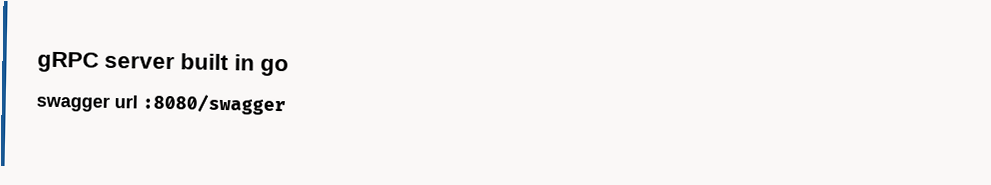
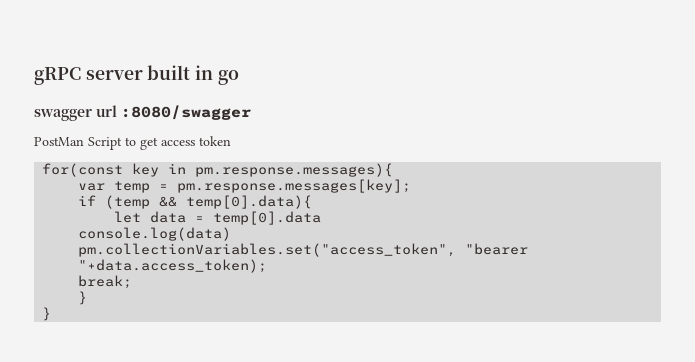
(286, 104) none -> [34,136,231,150] [42,163,394,177] [78,179,412,193] [78,195,313,209] [114,211,322,225] [78,227,232,241] [78,243,529,257] [78,259,268,273] [78,275,133,289] [78,291,88,305] [42,307,52,321] // PostMan Script to get access token // for(const key in pm.response.messages){ // var temp = pm.response.messages[key]; // if (temp && temp[0].data){ // let data = temp[0].data // console.log(data) // pm.collectionVariables.set("access_token", "bearer "+data.access_token); // break; // } // }

